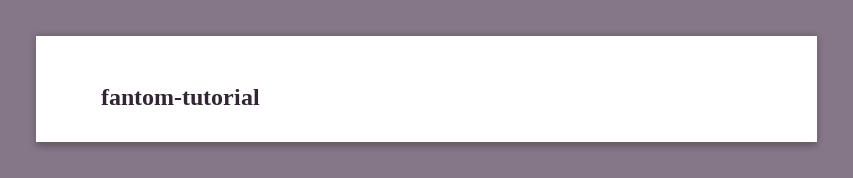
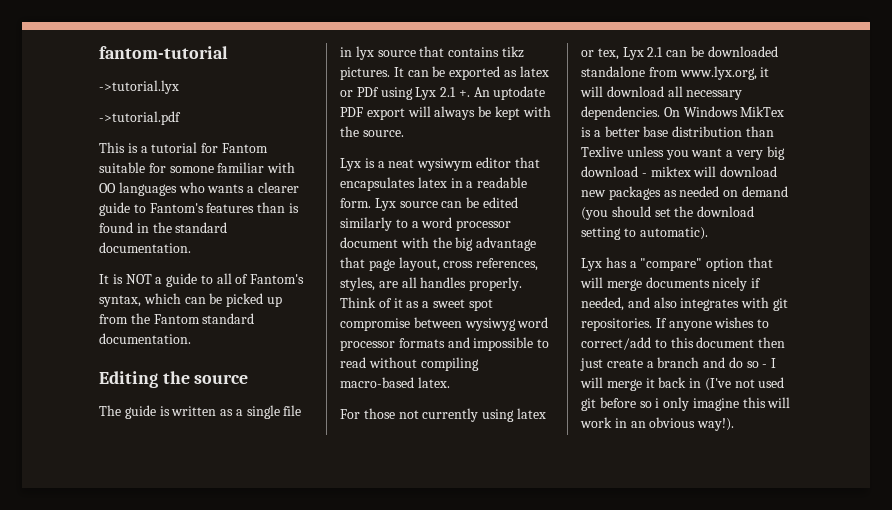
(260, 97) none -> [99,80,179,94] [99,111,181,125] [99,142,268,153] [99,162,296,173] [99,182,299,196] [99,202,299,216] [99,222,228,233] [99,242,191,253] [99,273,305,287] [99,293,282,307] [99,313,255,324] [99,333,191,344] [99,371,249,388] [99,405,302,419] [340,46,524,60] [340,66,549,80] [340,86,546,100] [340,106,551,120] [340,126,404,137] [340,157,540,171] [340,177,528,191] [340,197,518,211] [340,217,512,231] [340,237,537,251] [340,257,539,271] [340,277,523,291] [340,297,493,311] [340,317,549,331] [340,337,550,351] [340,357,479,371] [340,377,450,388] [340,408,546,422] [581,46,778,60] [581,66,770,80] [580,86,743,100] [581,106,785,120] [581,126,774,137] [581,146,785,160] [581,166,778,177] [581,186,788,200] [581,206,755,220] [581,227,708,240] [581,257,773,271] [580,277,762,291] [581,297,788,311] [581,317,770,331] [581,337,786,350] [580,357,777,371] [580,377,785,391] [581,397,791,411] [580,417,735,431] // ->tutorial.lyx // ->tutorial.pdf // This is a tutorial for Fantom suitable for somone familiar with OO languages who wants a clearer guide to Fantom's features than is found in the standard documentation. // It is NOT a guide to all of Fantom's syntax, which can be picked up from the Fantom standard documentation. // Editing the source // The guide is written as a single file in lyx source that contains tikz pictures. It can be exported as latex or PDf using Lyx 2.1 +. An uptodate PDF export will always be kept with the source. // Lyx is a neat wysiwym editor that encapsulates latex in a readable form. Lyx source can be edited similarly to a word processor document with the big advantage that page layout, cross references, styles, are all handles properly. Think of it as a sweet spot compromise between wysiwyg word processor formats and impossible to read without compiling macro-based latex. // For those not currently using latex or tex, Lyx 2.1 can be downloaded standalone from www.lyx.org, it will download all necessary dependencies. On Windows MikTex is a better base distribution than Texlive unless you want a very big download - miktex will download new packages as needed on demand (you should set the download setting to automatic). // Lyx has a "compare" option that will merge documents nicely if needed, and also integrates with git repositories. If anyone wishes to correct/add to this document then just create a branch and do so - I will merge it back in (I've not used git before so i only imagine this will work in an obvious way!).

